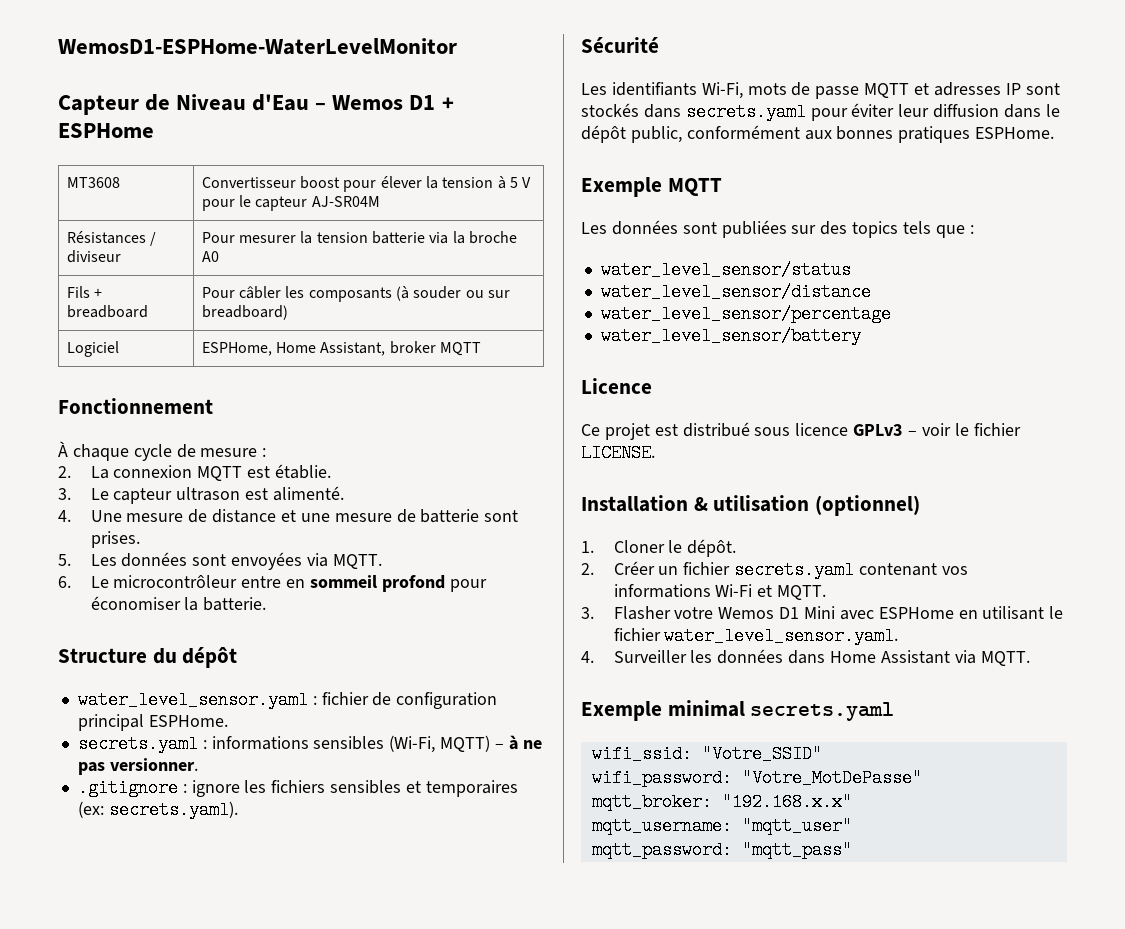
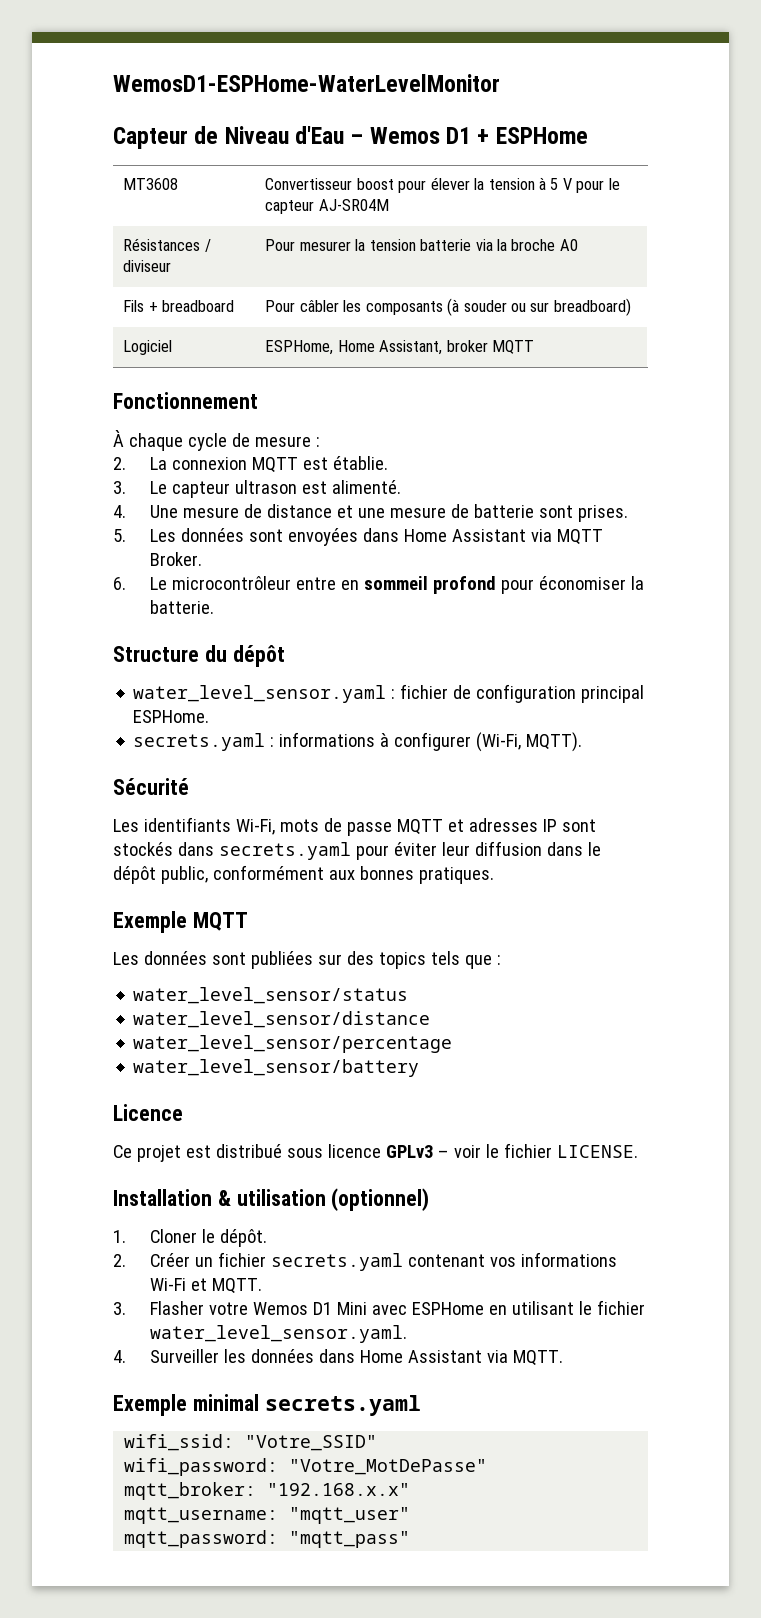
[307,553,382,569] via MQTT. -> [362,528,603,545] [149,552,202,566] dans Home Assistant via MQTT Broker.
[313,735,542,753] [77,758,198,775] [77,779,518,797] [77,801,238,819] sensibles (Wi-Fi, MQTT) – à ne pas versionner. // .gitignore : ignore les fichiers sensibles et temporaires (ex: secrets.yaml). -> [380,732,583,752] à configurer (Wi-Fi, MQTT).
[898,126,1055,143] pratiques ESPHome. -> [418,867,494,884] pratiques.

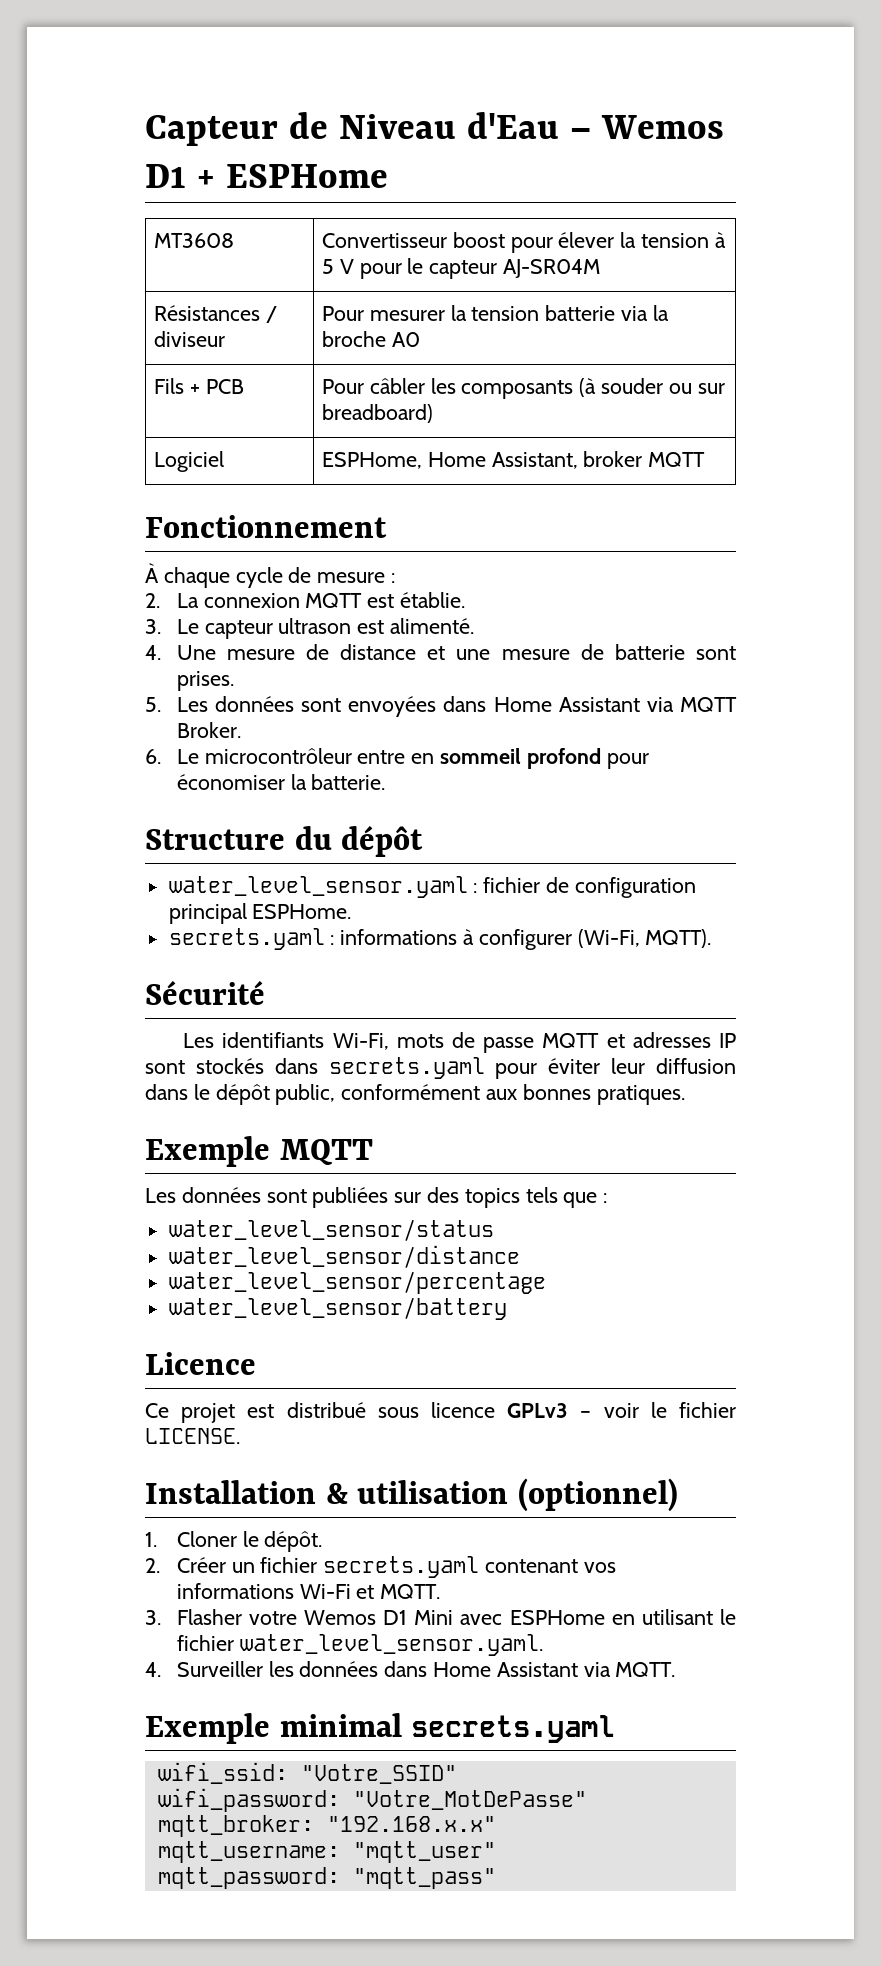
[113,74,500,92] WemosD1-ESPHome-WaterLevelMonitor // -> (145, 130) none
[162,300,235,312] breadboard -> [205,379,244,394] PCB

